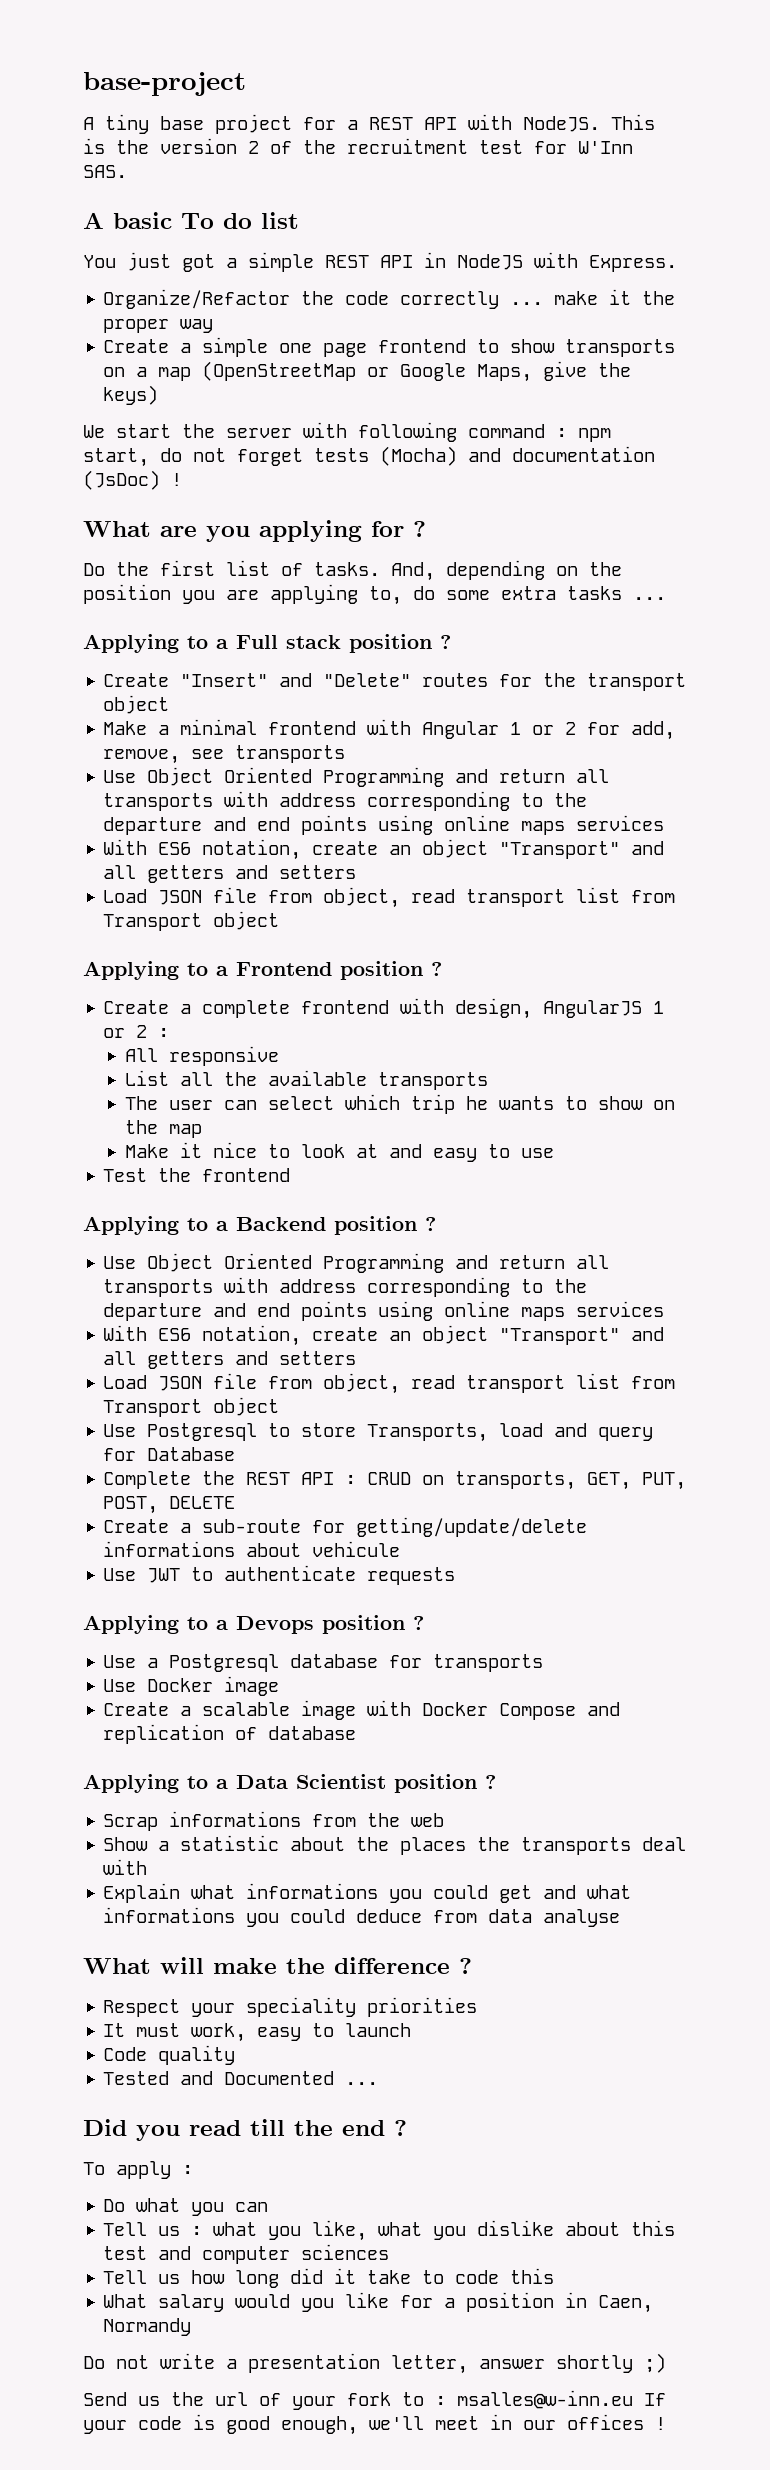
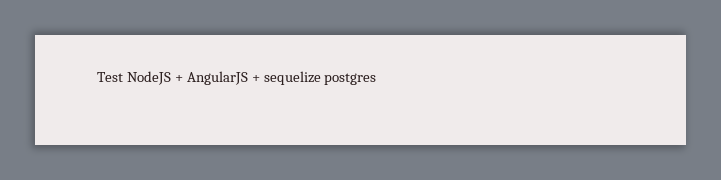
[83,72,246,96] [83,114,655,134] [83,138,633,154] [83,165,127,178] [83,212,299,229] [83,252,677,272] [103,289,676,309] [103,319,214,333] [103,337,676,357] [103,361,632,382] [103,385,159,405] [83,422,611,442] [83,446,655,467] [83,470,182,490] [83,520,426,542] [83,560,622,581] [83,584,666,605] [83,634,451,653] [103,673,687,691] [103,695,170,714] [103,719,676,740] [103,745,346,764] [103,767,610,787] [103,791,588,811] [103,815,665,835] [103,839,665,860] [103,865,357,883] [103,887,676,908] [103,911,280,931] [83,961,442,980] [103,998,665,1019] [103,1025,170,1038] [124,1046,279,1066] [124,1070,488,1090] [124,1094,675,1114] [124,1120,202,1138] [124,1142,554,1162] [103,1168,291,1182] [83,1216,436,1235] [103,1253,610,1273] [103,1277,588,1297] [103,1301,665,1321] [103,1325,665,1346] [103,1351,357,1369] [103,1373,676,1394] [103,1397,280,1417] [103,1423,654,1442] [103,1447,236,1461] [103,1471,687,1490] [103,1496,236,1514] [103,1517,588,1537] [103,1541,401,1557] [103,1565,456,1585] [83,1615,424,1634] [103,1654,544,1672] [103,1676,280,1696] [103,1700,621,1720] [103,1724,357,1744] [83,1774,496,1793] [103,1811,445,1831] [103,1835,687,1855] [103,1859,148,1875] [103,1883,632,1903] [103,1907,621,1927] [83,1957,472,1974] [103,1997,478,2017] [103,2023,412,2042] [103,2045,236,2065] [103,2071,379,2085] [83,2119,407,2141] [83,2161,193,2179] [103,2198,269,2216] [103,2220,676,2241] [103,2244,390,2264] [103,2268,555,2288] [103,2292,654,2313] [103,2318,192,2336] [83,2353,666,2374] [83,2390,666,2410] [83,2414,666,2435] base-project // A tiny base project for a REST API with NodeJS. This is the version 2 of the recruitment test for W'Inn SAS. // A basic To do list // You just got a simple REST API in NodeJS with Express. // Organize/Refactor the code correctly ... make it the proper way // Create a simple one page frontend to show transports on a map (OpenStreetMap or Google Maps, give the keys) // We start the server with following command : npm start, do not forget tests (Mocha) and documentation (JsDoc) ! // What are you applying for ? // Do the first list of tasks. And, depending on the position you are applying to, do some extra tasks ... // Applying to a Full stack position ? // Create "Insert" and "Delete" routes for the transport object // Make a minimal frontend with Angular 1 or 2 for add, remove, see transports // Use Object Oriented Programming and return all transports with address corresponding to the departure and end points using online maps services // With ES6 notation, create an object "Transport" and all getters and setters // Load JSON file from object, read transport list from Transport object // Applying to a Frontend position ? // Create a complete frontend with design, AngularJS 1 or 2 : // All responsive // List all the available transports // The user can select which trip he wants to show on the map // Make it nice to look at and easy to use // Test the frontend // Applying to a Backend position ? // Use Object Oriented Programming and return all transports with address corresponding to the departure and end points using online maps services // With ES6 notation, create an object "Transport" and all getters and setters // Load JSON file from object, read transport list from Transport object // Use Postgresql to store Transports, load and query for Database // Complete the REST API : CRUD on transports, GET, PUT, POST, DELETE // Create a sub-route for getting/update/delete informations about vehicule // Use JWT to authenticate requests // Applying to a Devops position ? // Use a Postgresql database for transports // Use Docker image // Create a scalable image with Docker Compose and replication of database // Applying to a Data Scientist position ? // Scrap informations from the web // Show a statistic about the places the transports deal with // Explain what informations you could get and what informations you could deduce from data analyse // What will make the difference ? // Respect your speciality priorities // It must work, easy to launch // Code quality // Tested and Documented ... // Did you read till the end ? // To apply : // Do what you can // Tell us : what you like, what you dislike about this test and computer sciences // Tell us how long did it take to code this // What salary would you like for a position in Caen, Normandy // Do not write a presentation letter, answer shortly ;) // Send us the url of your fork to : msalles@w-inn.eu If your code is good enough, we'll meet in our offices ! -> [97,71,377,85] Test NodeJS + AngularJS + sequelize postgres

